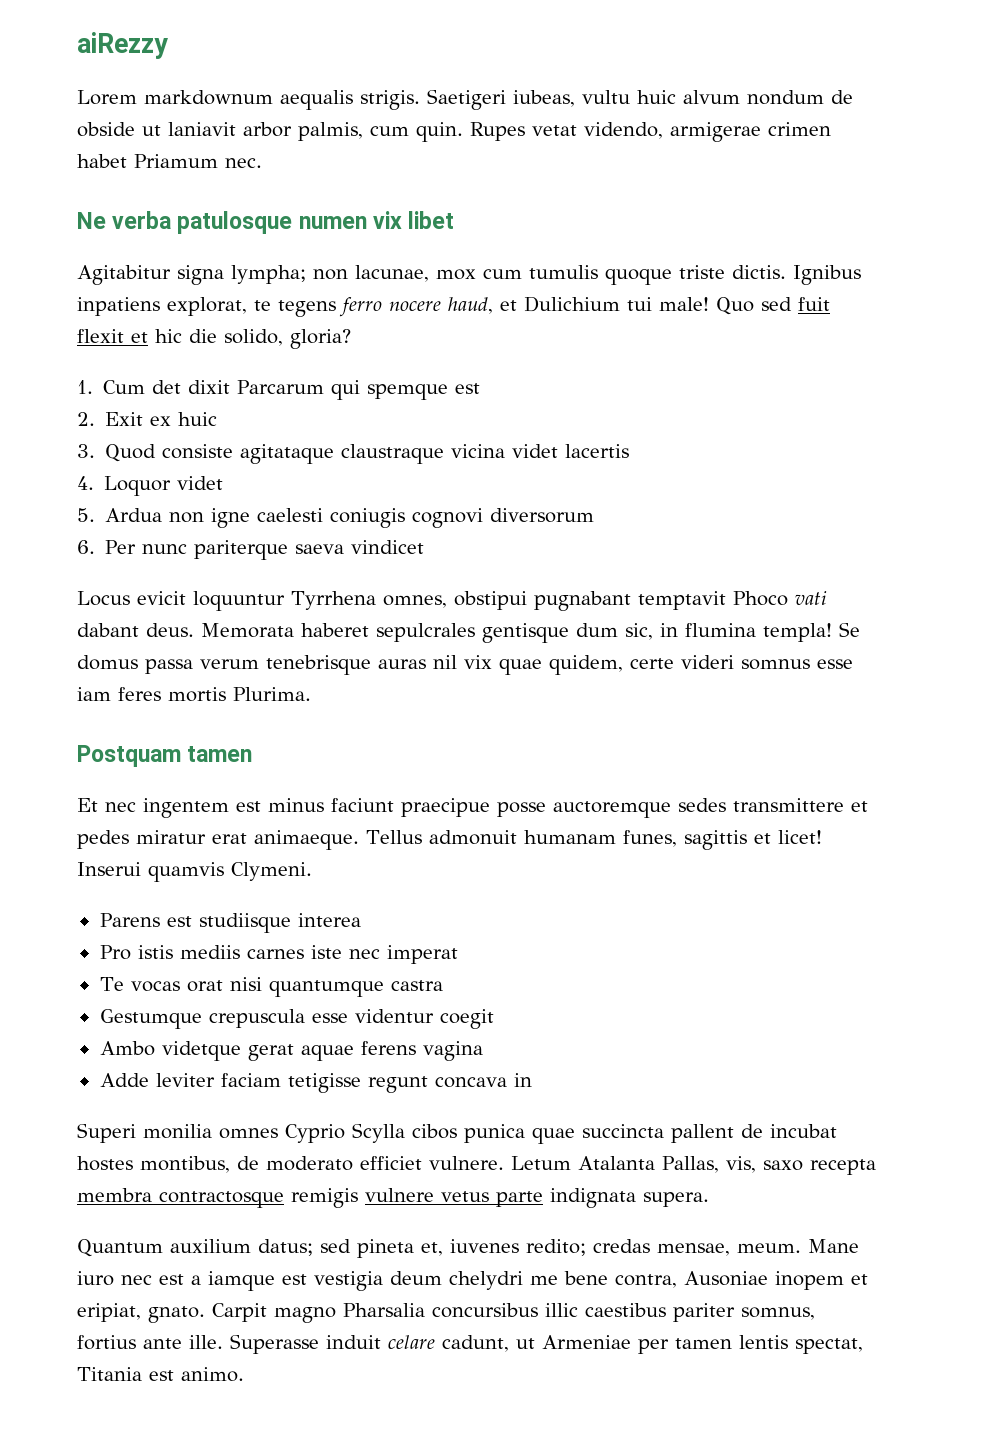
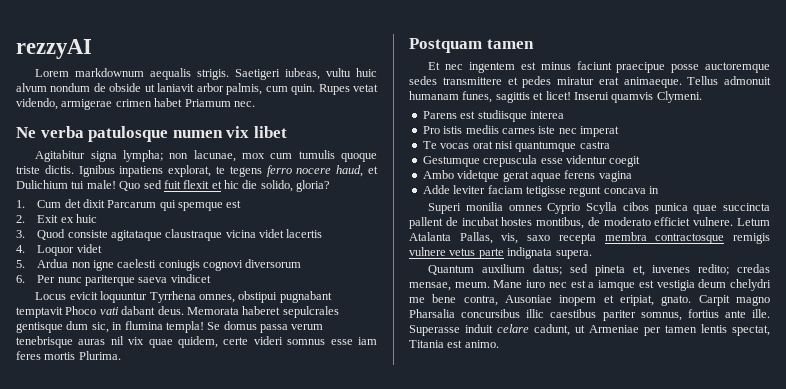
[77,32,168,59] aiRezzy -> [16,39,92,59] rezzyAI

